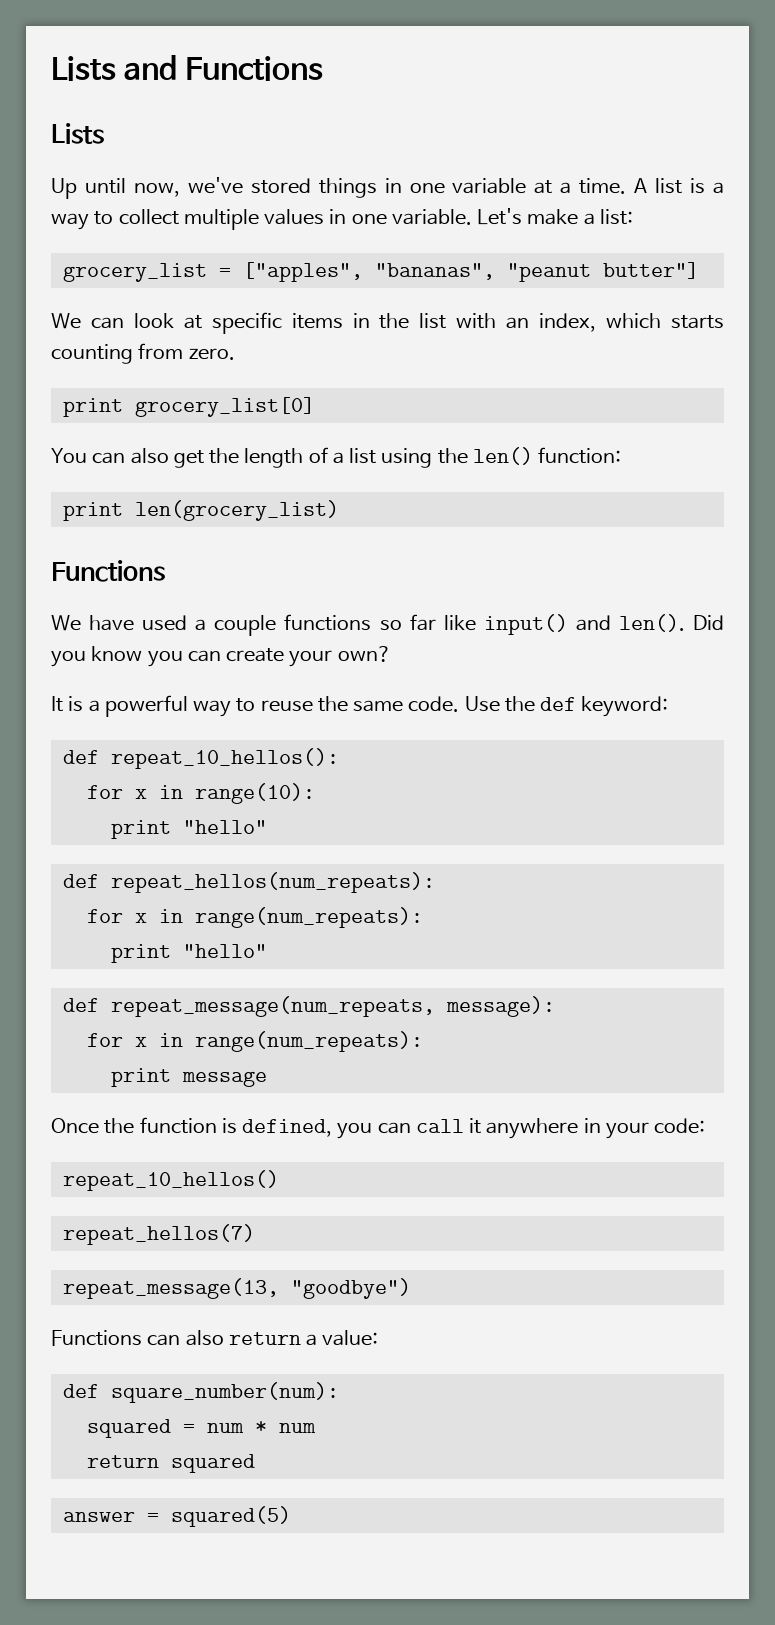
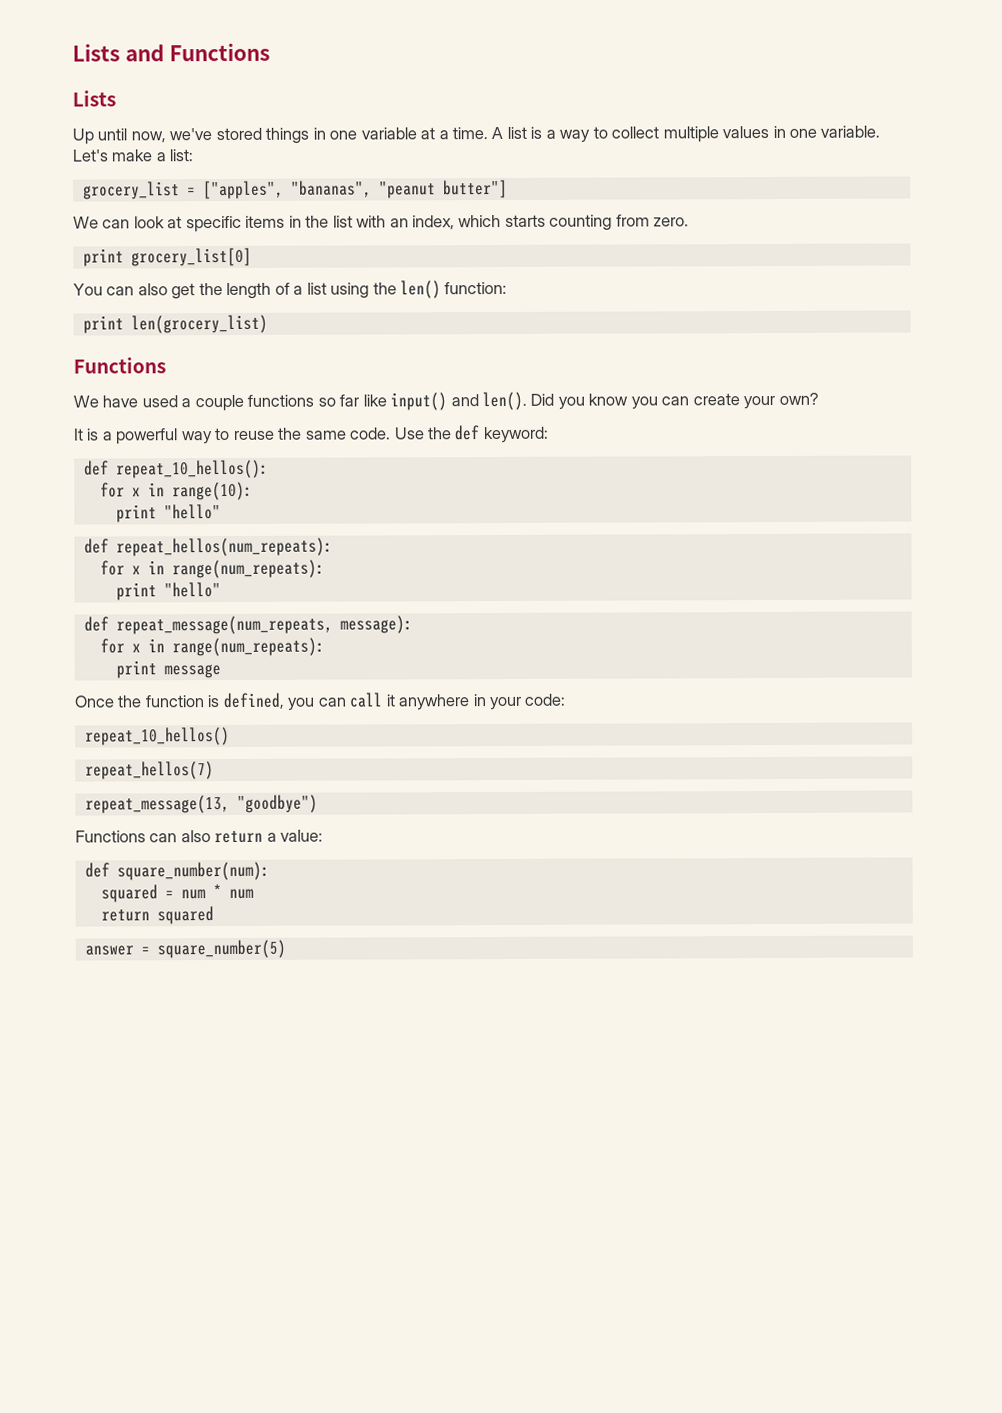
[170,1506,291,1527] squared(5) -> [156,939,286,959] square_number(5)

